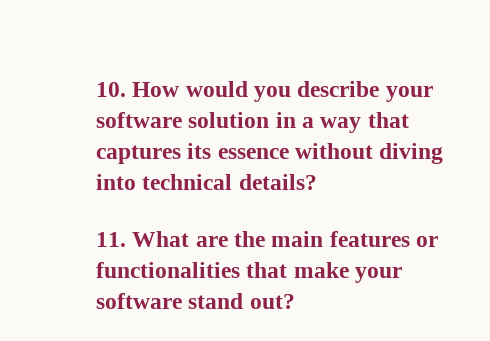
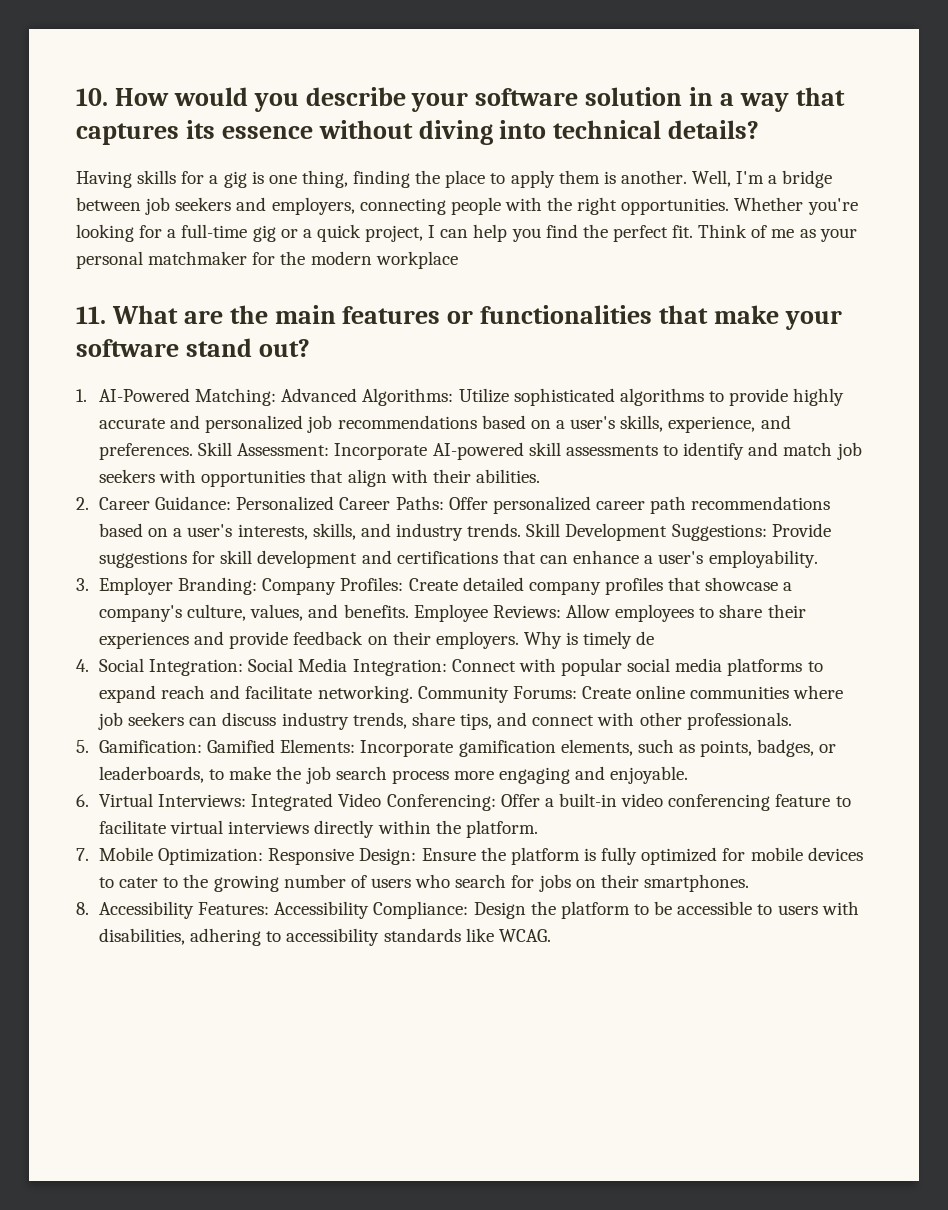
(317, 182) none -> [76,170,833,188] [76,197,858,215] [76,224,857,242] [76,251,458,269] // Having skills for a gig is one thing, finding the place to apply them is another. Well, I'm a bridge between job seekers and employers, connecting people with the right opportunities. Whether you're looking for a full-time gig or a quick project, I can help you find the perfect fit. Think of me as your personal matchmaker for the modern workplace
(295, 301) none -> [76,388,845,406] [99,415,791,433] [99,442,862,460] [99,469,541,487] [76,496,831,514] [99,523,831,541] [99,550,818,568] [76,577,793,595] [99,604,806,622] [99,631,655,649] [76,658,823,676] [99,685,844,703] [98,712,792,730] [76,739,837,757] [99,766,689,784] [76,793,851,811] [99,820,538,838] [76,847,863,865] [99,874,749,892] [76,901,859,919] [99,928,551,946] // 1. AI-Powered Matching: Advanced Algorithms: Utilize sophisticated algorithms to provide highly accurate and personalized job recommendations based on a user's skills, experience, and preferences. Skill Assessment: Incorporate AI-powered skill assessments to identify and match job seekers with opportunities that align with their abilities. // 2. Career Guidance: Personalized Career Paths: Offer personalized career path recommendations based on a user's interests, skills, and industry trends. Skill Development Suggestions: Provide suggestions for skill development and certifications that can enhance a user's employability. // 3. Employer Branding: Company Profiles: Create detailed company profiles that showcase a company's culture, values, and benefits. Employee Reviews: Allow employees to share their experiences and provide feedback on their employers. Why is timely de // 4. Social Integration: Social Media Integration: Connect with popular social media platforms to expand reach and facilitate networking. Community Forums: Create online communities where job seekers can discuss industry trends, share tips, and connect with other professionals. // 5. Gamification: Gamified Elements: Incorporate gamification elements, such as points, badges, or leaderboards, to make the job search process more engaging and enjoyable. // 6. Virtual Interviews: Integrated Video Conferencing: Offer a built-in video conferencing feature to facilitate virtual interviews directly within the platform. // 7. Mobile Optimization: Responsive Design: Ensure the platform is fully optimized for mobile devices to cater to the growing number of users who search for jobs on their smartphones. // 8. Accessibility Features: Accessibility Compliance: Design the platform to be accessible to users with disabilities, adhering to accessibility standards like WCAG.

